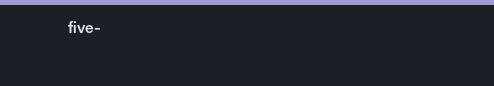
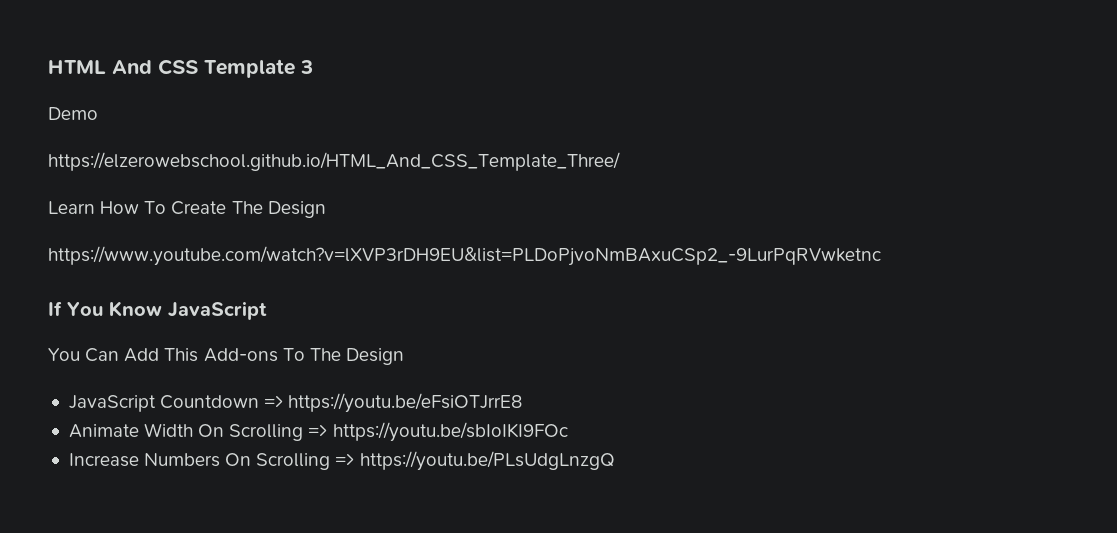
[68,21,101,33] five- -> [48,59,313,78] [48,107,98,120] [48,152,620,171] [48,201,326,218] [48,246,881,266] [48,301,267,320] [48,348,404,365] [68,393,523,413] [68,422,568,442] [68,451,615,471] HTML And CSS Template 3 // Demo // https://elzerowebschool.github.io/HTML_And_CSS_Template_Three/ // Learn How To Create The Design // https://www.youtube.com/watch?v=lXVP3rDH9EU&list=PLDoPjvoNmBAxuCSp2_-9LurPqRVwketnc // If You Know JavaScript // You Can Add This Add-ons To The Design // JavaScript Countdown => https://youtu.be/eFsiOTJrrE8 // Animate Width On Scrolling => https://youtu.be/sbIoIKI9FOc // Increase Numbers On Scrolling => https://youtu.be/PLsUdgLnzgQ

